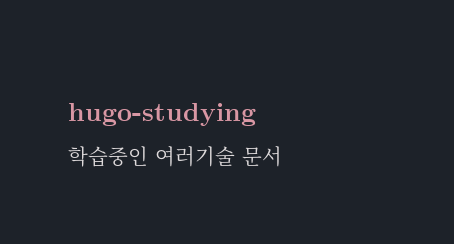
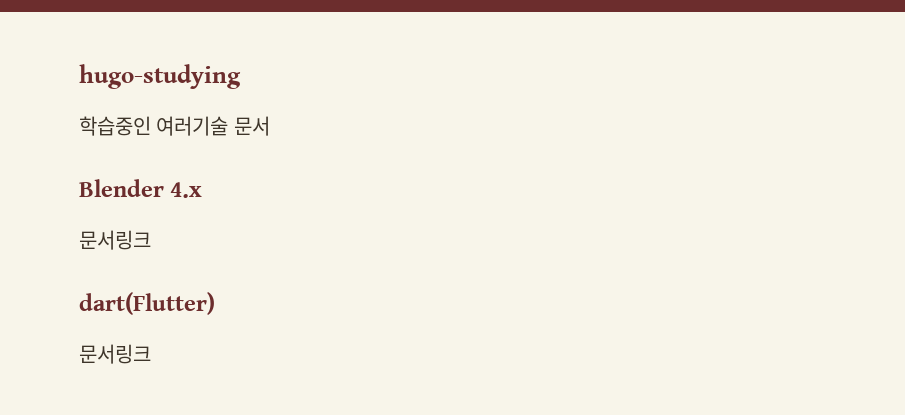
(282, 156) none -> [79,179,203,198] [79,230,151,250] [79,292,215,315] [79,344,151,364] // Blender 4.x // 문서링크 // dart(Flutter) // 문서링크

